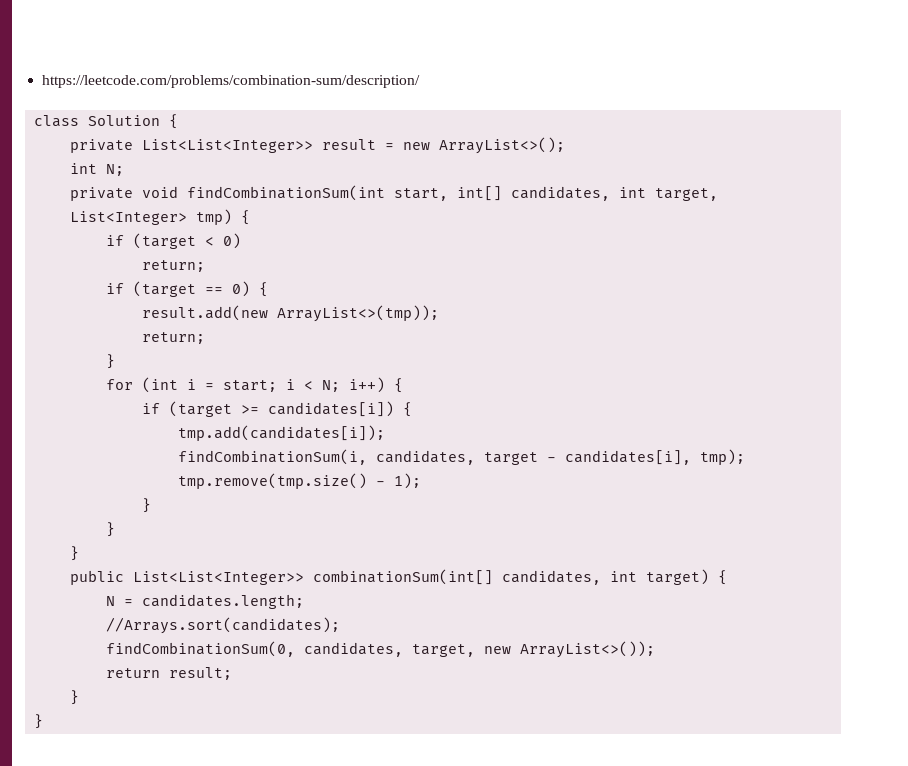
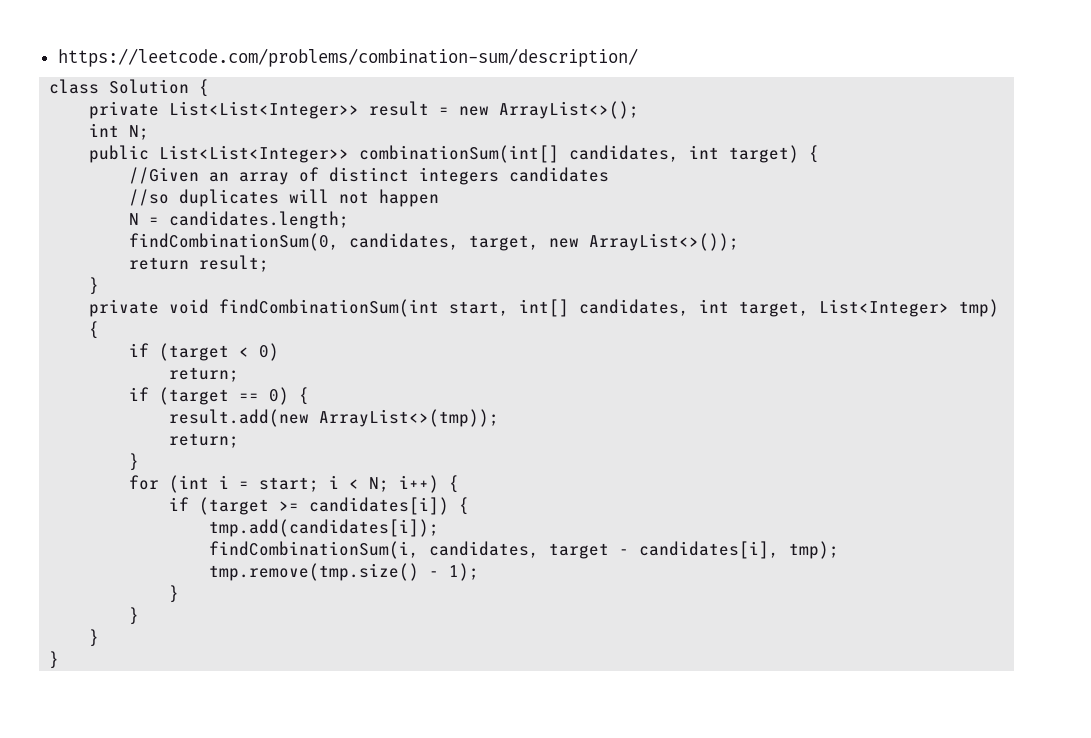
(125, 170) none -> [89,145,820,163] [129,167,610,185] [129,189,440,207] [129,211,350,229] [129,233,740,251] [129,255,270,272] [89,277,100,295] // public List<List<Integer>> combinationSum(int[] candidates, int target) { // //Given an array of distinct integers candidates // //so duplicates will not happen // N = candidates.length; // findCombinationSum(0, candidates, target, new ArrayList<>()); // return result; // }
[70,569,728,585] [106,594,305,609] [106,617,341,634] [106,641,656,658] [106,667,233,680] [70,690,80,705] [34,714,44,729] // public List<List<Integer>> combinationSum(int[] candidates, int target) { // N = candidates.length; // //Arrays.sort(candidates); // findCombinationSum(0, candidates, target, new ArrayList<>()); // return result; // } // } -> [49,651,60,669] // }

